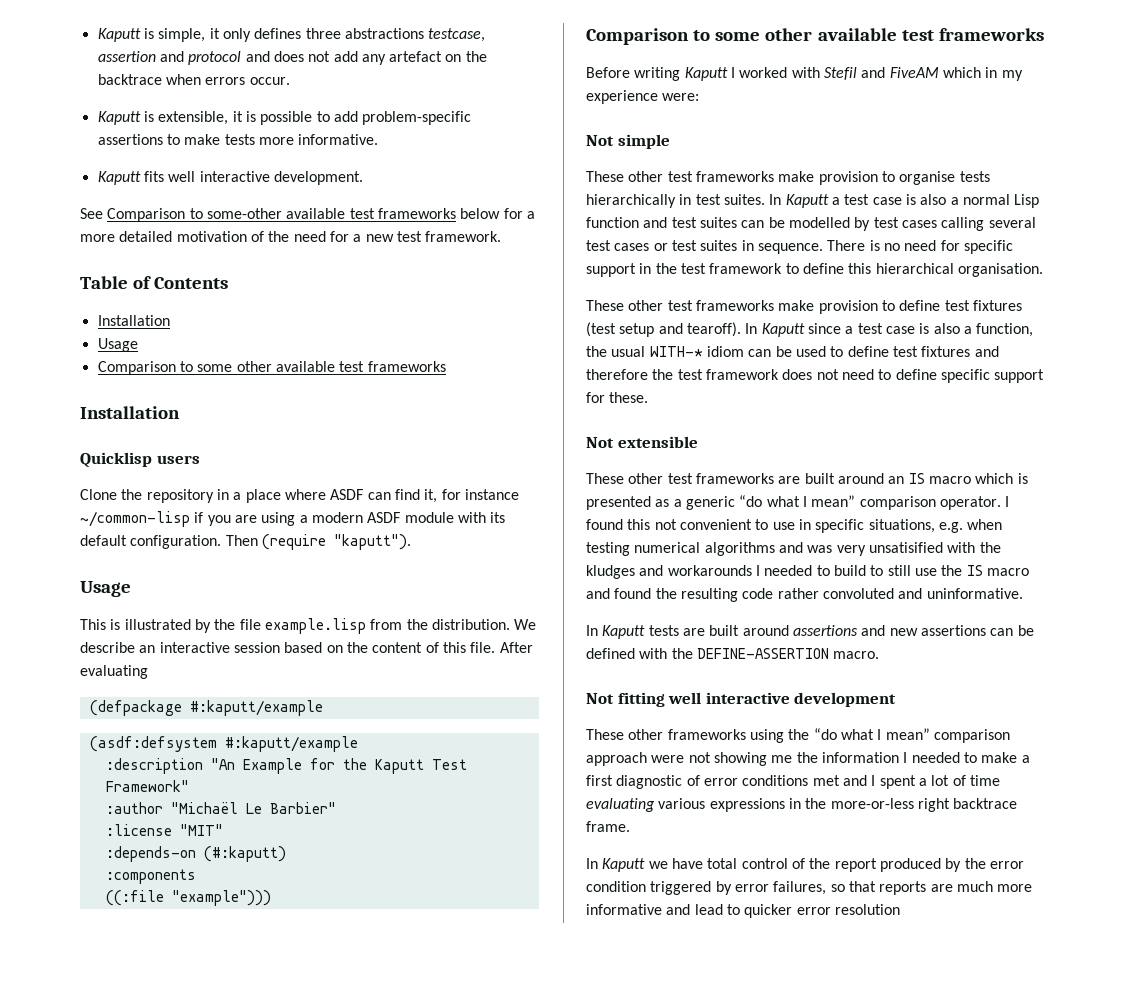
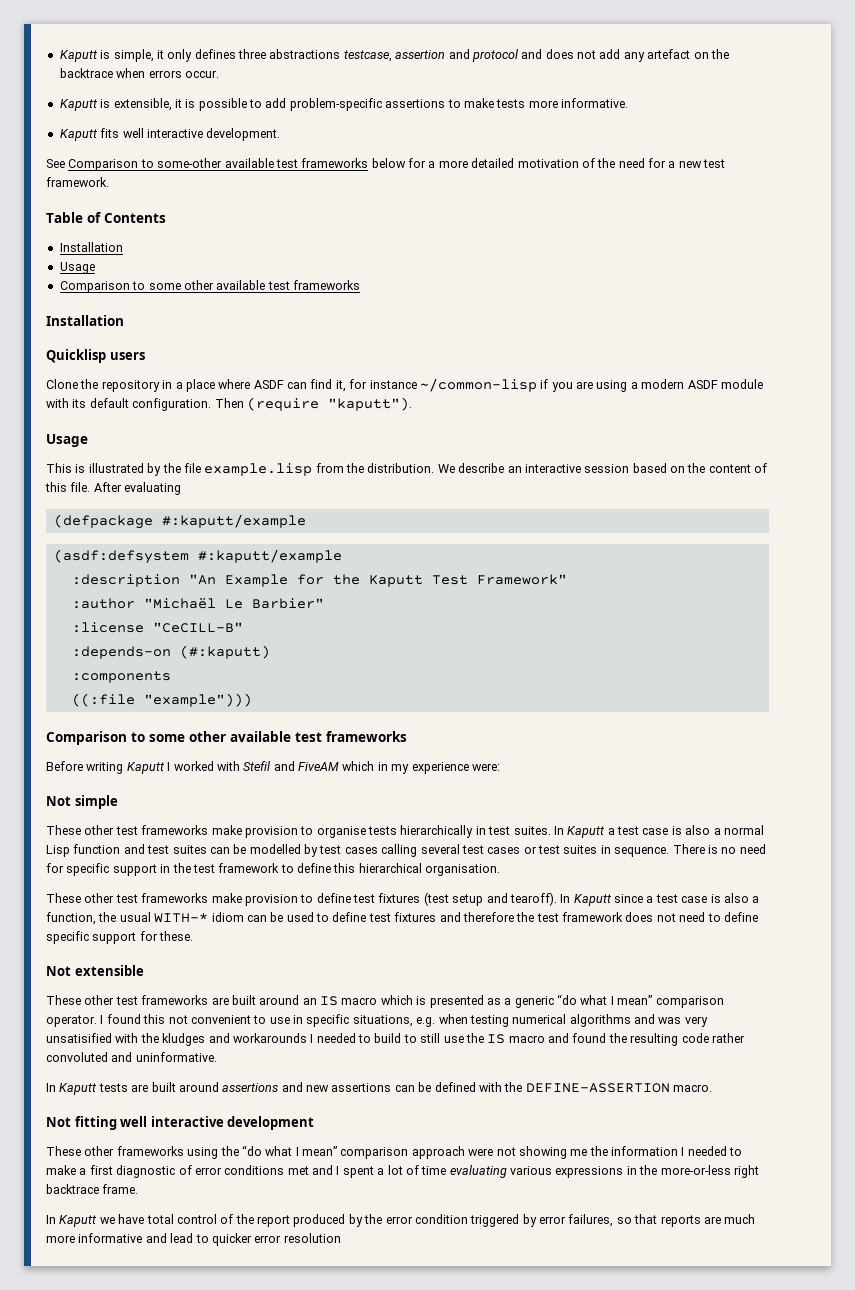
[179,824,223,836] "MIT" -> [152,622,243,633] "CeCILL-B"

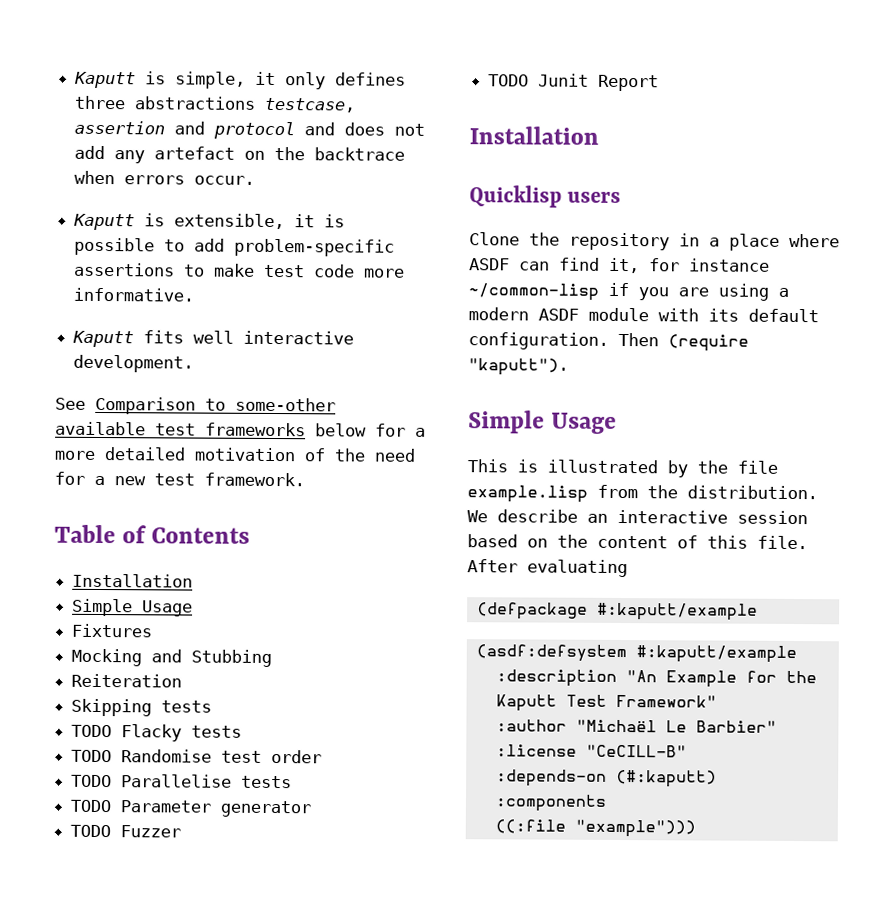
[496,99,526,108] tests -> [263,264,356,278] test code
[59,262,95,274] [59,280,360,293] Usage // Comparison to some other available test frameworks -> [72,598,194,617] [71,623,153,638] [71,648,273,667] [71,673,183,688] [71,698,213,717] [71,724,243,742] [71,749,323,764] [71,774,293,789] [70,799,312,818] [70,824,182,838] [488,73,660,92] Simple Usage // Fixtures // Mocking and Stubbing // Reiteration // Skipping tests // TODO Flacky tests // TODO Randomise test order // TODO Parallelise tests // TODO Parameter generator // TODO Fuzzer // TODO Junit Report
(412, 404) none -> [468,410,545,434] Simple
[46,731,407,745] [46,761,500,774] [46,795,118,809] [46,825,764,838] [46,844,766,857] [46,863,501,876] [46,892,760,906] [46,912,758,925] [46,931,194,944] [46,965,144,976] [46,994,724,1008] [46,1014,708,1027] [46,1033,745,1046] [46,1052,217,1062] [46,1082,712,1095] [46,1116,315,1130] [46,1145,743,1159] [46,1165,759,1178] [46,1184,139,1194] [46,1214,756,1227] [46,1233,341,1246] // Comparison to some other available test frameworks // Before writing Kaputt I worked with Stefil and FiveAM which in my experience were: // Not simple // These other test frameworks make provision to organise tests hierarchically in test suites. In Kaputt a test case is also a normal Lisp function and test suites can be modelled by test cases calling several test cases or test suites in sequence. There is no need for specific support in the test framework to define this hierarchical organisation. // These other test frameworks make provision to define test fixtures (test setup and tearoff). In Kaputt since a test case is also a function, the usual WITH-* idiom can be used to define test fixtures and therefore the test framework does not need to define specific support for these. // Not extensible // These other test frameworks are built around an IS macro which is presented as a generic “do what I mean” comparison operator. I found this not convenient to use in specific situations, e.g. when testing numerical algorithms and was very unsatisified with the kludges and workarounds I needed to build to still use the IS macro and found the resulting code rather convoluted and uninformative. // In Kaputt tests are built around assertions and new assertions can be defined with the DEFINE-ASSERTION macro. // Not fitting well interactive development // These other frameworks using the “do what I mean” comparison approach were not showing me the information I needed to make a first diagnostic of error conditions met and I spent a lot of time evaluating various expressions in the more-or-less right backtrace frame. // In Kaputt we have total control of the report produced by the error condition triggered by error failures, so that reports are much more informative and lead to quicker error resolution -> (696, 828) none

